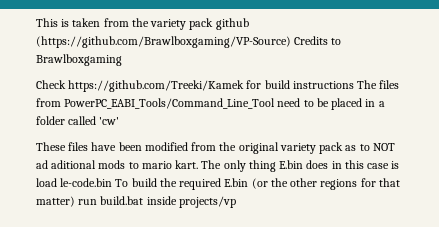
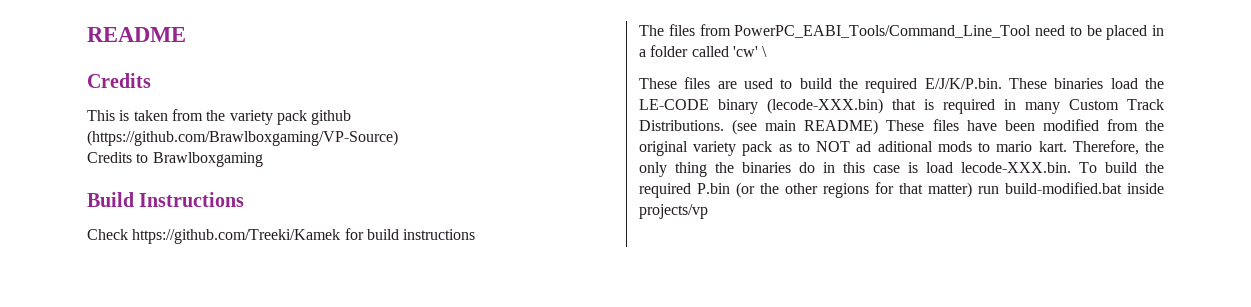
(36, 22) none -> [87,27,186,42] [87,73,151,88] README // Credits //
(291, 42) none -> (398, 138) //
(122, 60) none -> [87,192,245,207] // Build Instructions
(354, 85) none -> (476, 234) //
[36,142,89,151] // These files -> [762,46,768,57] [639,77,1164,93] [639,98,1164,114] [639,119,959,135] \ // These files are used to build the required E/J/K/P.bin. These binaries load the LE-CODE binary (lecode-XXX.bin) that is required in many Custom Track Distributions. (see main README) These files
[201,160,329,172] The only thing E.bin does -> [1072,140,1164,155] [639,162,815,177] Therefore, the only thing the binaries do
[60,178,113,187] le-code.bin -> [961,162,1071,173] lecode-XXX.bin.
[224,178,249,187] E.bin -> [697,183,730,194] P.bin
[100,196,144,205] build.bat -> [1005,182,1122,194] build-modified.bat

